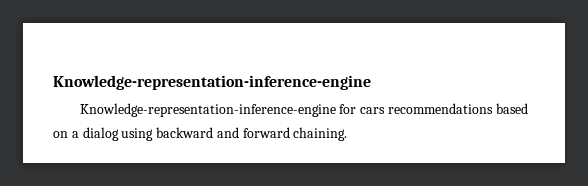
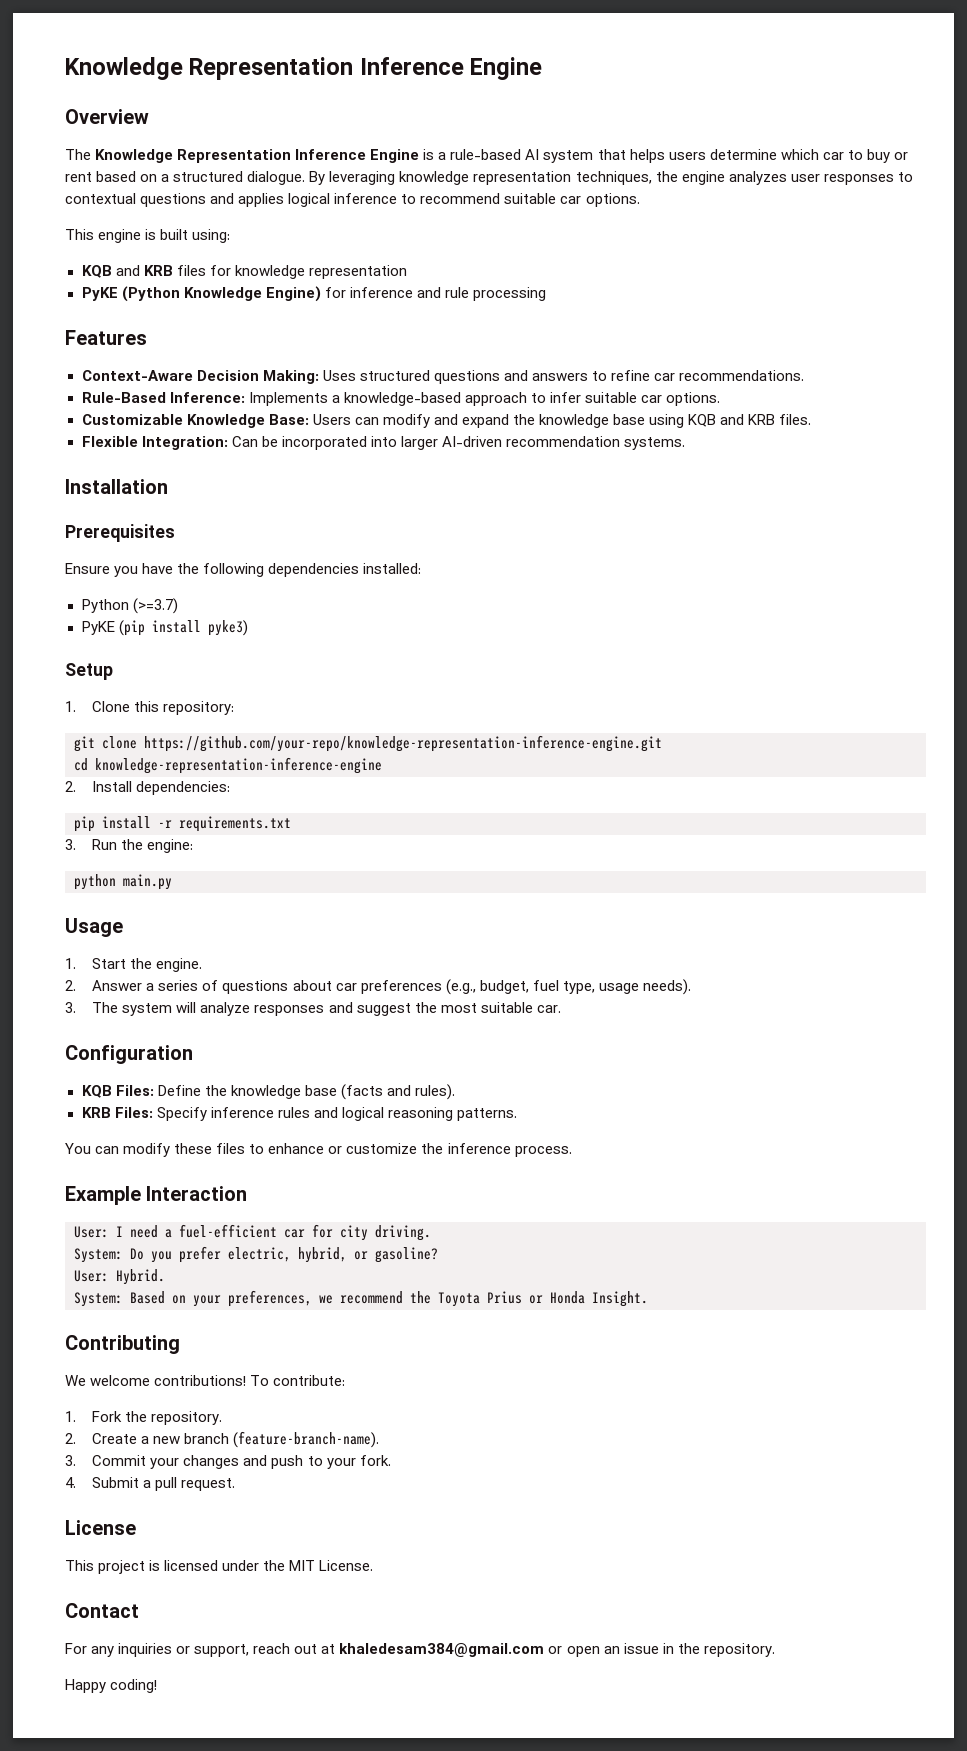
[53,75,371,90] [79,103,528,117] [53,127,348,141] Knowledge-representation-inference-engine // Knowledge-representation-inference-engine for cars recommendations based on a dialog using backward and forward chaining. -> [65,57,543,80] [65,109,149,124] [65,149,908,163] [65,171,913,185] [65,193,640,207] [65,229,231,243] [81,265,407,279] [81,286,546,302] [65,330,147,345] [81,370,805,384] [81,392,720,406] [81,414,812,428] [81,436,685,450] [65,479,168,494] [65,524,175,542] [65,563,422,577] [81,598,178,614] [81,620,248,636] [65,663,113,680] [65,701,235,715] [74,735,662,752] [74,757,382,774] [65,781,231,795] [74,816,291,832] [65,839,194,853] [74,874,172,890] [65,918,123,937] [65,958,203,972] [65,979,691,995] [65,1002,561,1016] [65,1045,193,1064] [81,1084,455,1100] [81,1107,517,1121] [65,1143,572,1157] [65,1186,248,1205] [74,1224,431,1241] [74,1246,438,1263] [74,1269,165,1285] [74,1290,648,1307] [65,1335,180,1354] [65,1375,346,1386] [65,1411,223,1425] [65,1431,380,1448] [65,1455,391,1469] [65,1477,236,1491] [65,1520,136,1535] [65,1560,374,1574] [65,1603,139,1618] [65,1643,775,1657] [65,1679,158,1693] Knowledge Representation Inference Engine // Overview // The Knowledge Representation Inference Engine is a rule-based AI system that helps users determine which car to buy or rent based on a structured dialogue. By leveraging knowledge representation techniques, the engine analyzes user responses to contextual questions and applies logical inference to recommend suitable car options. // This engine is built using: // KQB and KRB files for knowledge representation // PyKE (Python Knowledge Engine) for inference and rule processing // Features // Context-Aware Decision Making: Uses structured questions and answers to refine car recommendations. // Rule-Based Inference: Implements a knowledge-based approach to infer suitable car options. // Customizable Knowledge Base: Users can modify and expand the knowledge base using KQB and KRB files. // Flexible Integration: Can be incorporated into larger AI-driven recommendation systems. // Installation // Prerequisites // Ensure you have the following dependencies installed: // Python (>=3.7) // PyKE (pip install pyke3) // Setup // 1. Clone this repository: // git clone https://github.com/your-repo/knowledge-representation-inference-engine.git // cd knowledge-representation-inference-engine // 2. Install dependencies: // pip install -r requirements.txt // 3. Run the engine: // python main.py // Usage // 1. Start the engine. // 2. Answer a series of questions about car preferences (e.g., budget, fuel type, usage needs). // 3. The system will analyze responses and suggest the most suitable car. // Configuration // KQB Files: Define the knowledge base (facts and rules). // KRB Files: Specify inference rules and logical reasoning patterns. // You can modify these files to enhance or customize the inference process. // Example Interaction // User: I need a fuel-efficient car for city driving. // System: Do you prefer electric, hybrid, or gasoline? // User: Hybrid. // System: Based on your preferences, we recommend the Toyota Prius or Honda Insight. // Contributing // We welcome contributions! To contribute: // 1. Fork the repository. // 2. Create a new branch (feature-branch-name). // 3. Commit your changes and push to your fork. // 4. Submit a pull request. // License // This project is licensed under the MIT License. // Contact // For any inquiries or support, reach out at khaledesam384@gmail.com or open an issue in the repository. // Happy coding!

